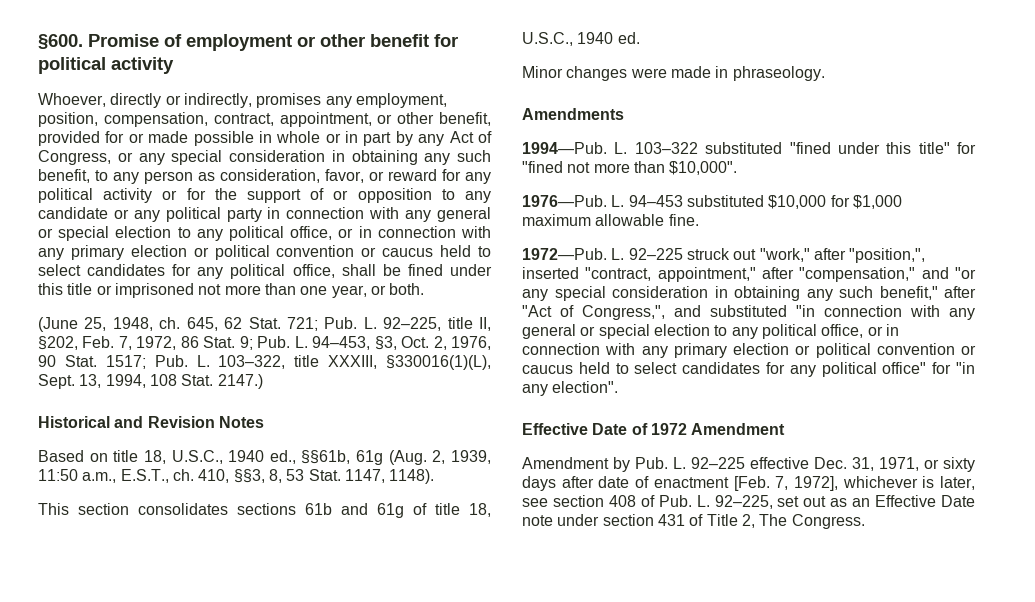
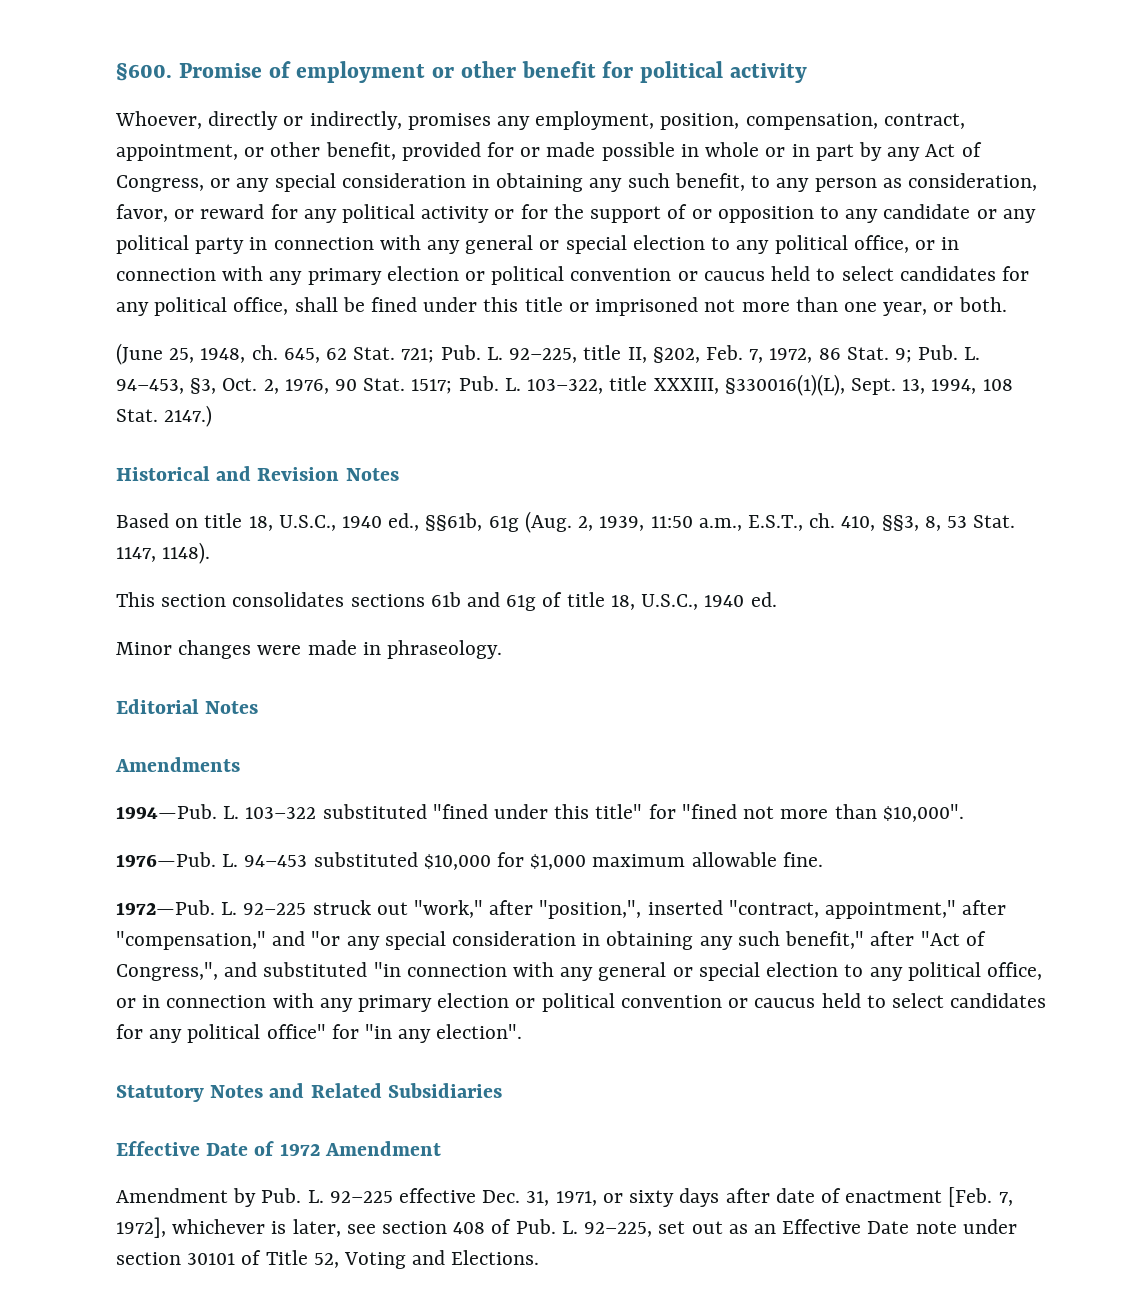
(825, 73) none -> [116,699,259,714] // Editorial Notes
(619, 387) none -> [116,1083,502,1102] // Statutory Notes and Related Subsidiaries
[657,514,685,526] 431 -> [187,1253,236,1265] 30101
[741,514,865,529] 2, The Congress. -> [313,1250,540,1269] 52, Voting and Elections.

